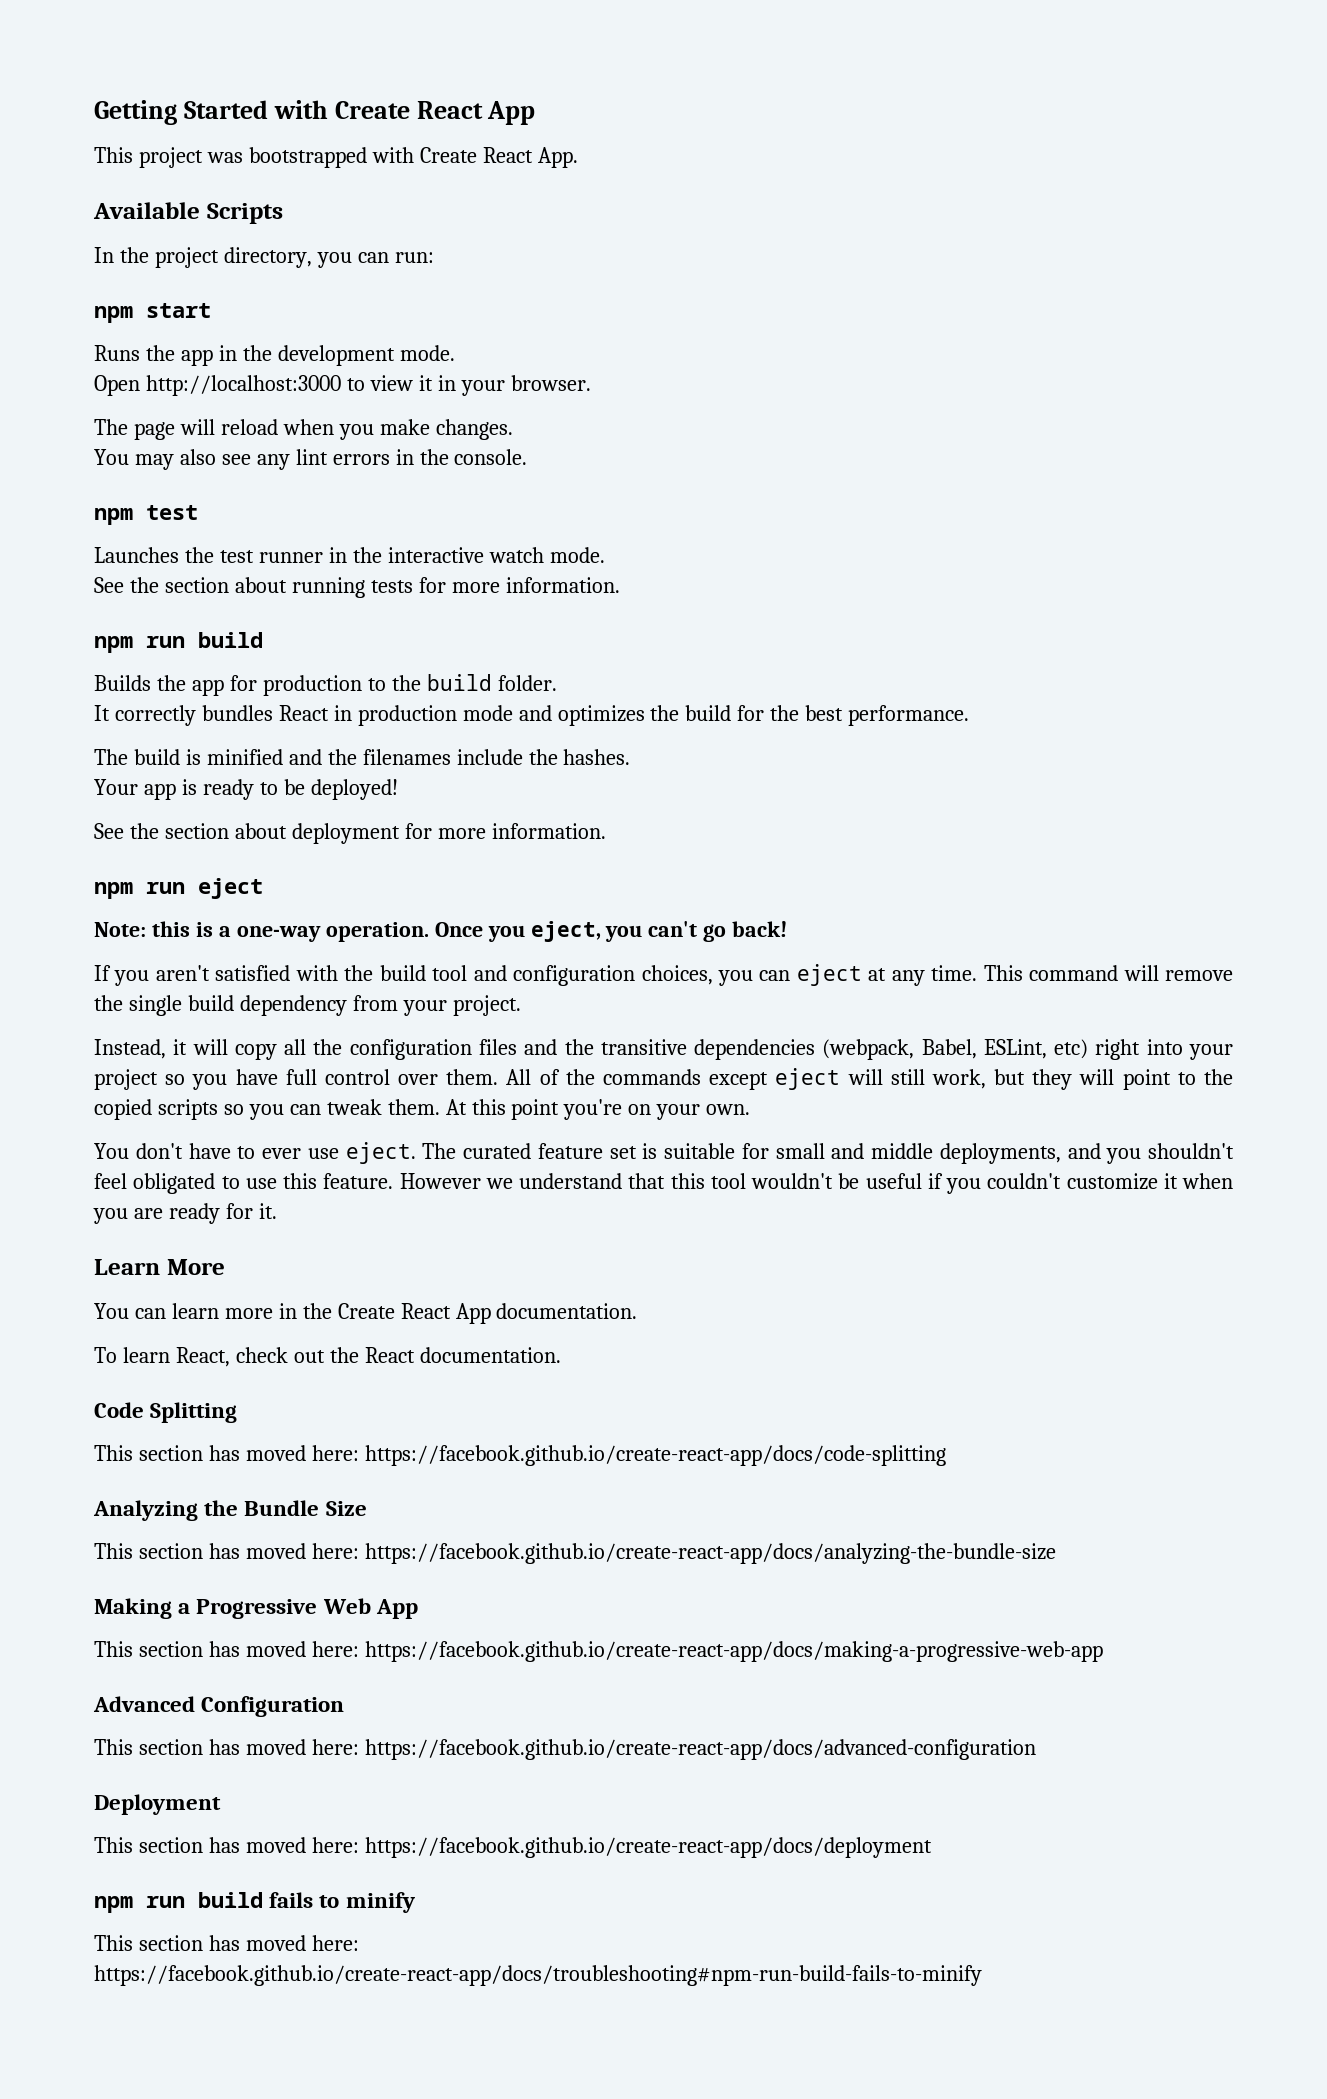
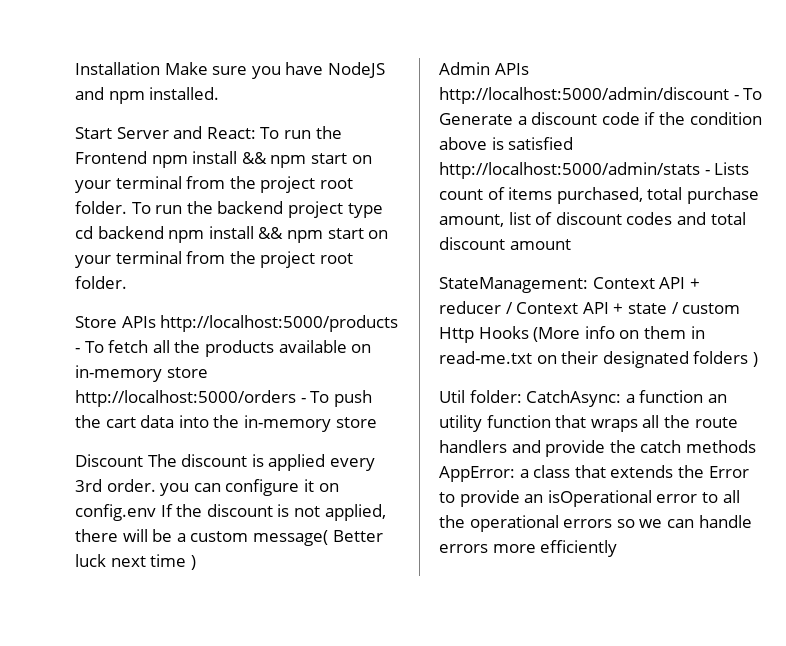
[94,100,536,125] [94,147,578,168] [93,202,283,224] [94,247,434,268] [94,303,211,323] [94,345,455,366] [94,375,591,396] [94,419,513,440] [94,449,528,470] [94,505,198,525] [94,547,605,563] [94,577,620,598] [94,632,263,653] [94,674,557,696] [94,705,970,726] [94,749,631,765] [94,779,398,800] [94,823,606,844] [94,878,263,899] [94,921,788,942] [94,964,1234,986] [94,995,521,1016] [94,1039,1234,1060] [94,1068,1233,1090] [94,1099,751,1120] [94,1142,1234,1164] [94,1173,1233,1194] [93,1203,277,1224] [94,1259,225,1275] [94,1303,638,1324] [94,1347,561,1367] [94,1402,238,1423] [94,1445,946,1466] [93,1500,367,1521] [94,1543,1056,1564] [94,1598,418,1619] [94,1641,1103,1662] [93,1696,345,1717] [94,1739,1036,1760] [94,1794,221,1815] [94,1837,932,1858] [94,1892,415,1913] [94,1935,359,1951] [94,1965,982,1986] Getting Started with Create React App // This project was bootstrapped with Create React App. // Available Scripts // In the project directory, you can run: // npm start // Runs the app in the development mode. // Open http://localhost:3000 to view it in your browser. // The page will reload when you make changes. // You may also see any lint errors in the console. // npm test // Launches the test runner in the interactive watch mode. // See the section about running tests for more information. // npm run build // Builds the app for production to the build folder. // It correctly bundles React in production mode and optimizes the build for the best performance. // The build is minified and the filenames include the hashes. // Your app is ready to be deployed! // See the section about deployment for more information. // npm run eject // Note: this is a one-way operation. Once you eject, you can't go back! // If you aren't satisfied with the build tool and configuration choices, you can eject at any time. This command will remove the single build dependency from your project. // Instead, it will copy all the configuration files and the transitive dependencies (webpack, Babel, ESLint, etc) right into your project so you have full control over them. All of the commands except eject will still work, but they will point to the copied scripts so you can tweak them. At this point you're on your own. // You don't have to ever use eject. The curated feature set is suitable for small and middle deployments, and you shouldn't feel obligated to use this feature. However we understand that this tool wouldn't be useful if you couldn't customize it when you are ready for it. // Learn More // You can learn more in the Create React App documentation. // To learn React, check out the React documentation. // Code Splitting // This section has moved here: https://facebook.github.io/create-react-app/docs/code-splitting // Analyzing the Bundle Size // This section has moved here: https://facebook.github.io/create-react-app/docs/analyzing-the-bundle-size // Making a Progressive Web App // This section has moved here: https://facebook.github.io/create-react-app/docs/making-a-progressive-web-app // Advanced Configuration // This section has moved here: https://facebook.github.io/create-react-app/docs/advanced-configuration // Deployment // This section has moved here: https://facebook.github.io/create-react-app/docs/deployment // npm run build fails to minify // This section has moved here: https://facebook.github.io/create-react-app/docs/troubleshooting#npm-run-build-fails-to-minify -> [75,62,385,79] [75,87,220,104] [75,126,342,139] [75,151,372,168] [75,176,353,193] [75,201,383,218] [75,226,389,243] [75,251,353,268] [75,276,127,289] [75,315,399,332] [75,340,372,357] [75,365,208,382] [75,390,372,407] [75,415,377,432] [75,454,375,471] [75,479,339,496] [75,504,386,521] [75,529,383,546] [75,554,196,570] [439,62,529,75] [439,87,763,104] [439,112,762,125] [439,137,574,150] [439,162,750,179] [439,187,759,204] [439,212,746,227] [439,237,571,250] [439,277,700,293] [439,301,741,314] [439,326,705,343] [439,351,758,368] [439,390,727,407] [439,415,738,432] [439,440,756,457] [439,465,749,482] [439,490,740,507] [439,515,752,532] [439,540,618,557] Installation Make sure you have NodeJS and npm installed. // Start Server and React: To run the Frontend npm install && npm start on your terminal from the project root folder. To run the backend project type cd backend npm install && npm start on your terminal from the project root folder. // Store APIs http://localhost:5000/products - To fetch all the products available on in-memory store http://localhost:5000/orders - To push the cart data into the in-memory store // Discount The discount is applied every 3rd order. you can configure it on config.env If the discount is not applied, there will be a custom message( Better luck next time ) // Admin APIs http://localhost:5000/admin/discount - To Generate a discount code if the condition above is satisfied http://localhost:5000/admin/stats - Lists count of items purchased, total purchase amount, list of discount codes and total discount amount // StateManagement: Context API + reducer / Context API + state / custom Http Hooks (More info on them in read-me.txt on their designated folders ) // Util folder: CatchAsync: a function an utility function that wraps all the route handlers and provide the catch methods AppError: a class that extends the Error to provide an isOperational error to all the operational errors so we can handle errors more efficiently

